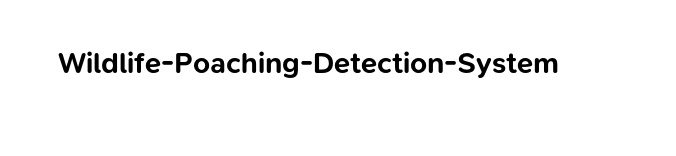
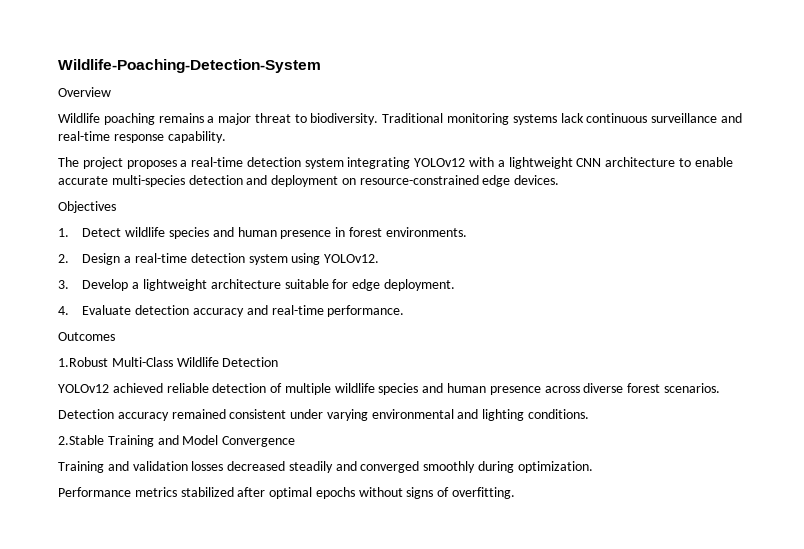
(559, 64) none -> [58,87,111,97] [58,113,742,125] [58,131,226,143] [58,157,733,169] [58,175,560,187] [58,201,116,213] [58,227,467,239] [58,253,380,265] [58,279,455,291] [58,305,405,317] [58,332,115,341] [58,357,279,367] [58,383,720,395] [58,409,590,421] [58,435,296,447] [58,461,593,473] [58,487,516,499] // Overview // Wildlife poaching remains a major threat to biodiversity. Traditional monitoring systems lack continuous surveillance and real-time response capability. // The project proposes a real-time detection system integrating YOLOv12 with a lightweight CNN architecture to enable accurate multi-species detection and deployment on resource-constrained edge devices. // Objectives // 1. Detect wildlife species and human presence in forest environments. // 2. Design a real-time detection system using YOLOv12. // 3. Develop a lightweight architecture suitable for edge deployment. // 4. Evaluate detection accuracy and real-time performance. // Outcomes // 1.Robust Multi-Class Wildlife Detection // YOLOv12 achieved reliable detection of multiple wildlife species and human presence across diverse forest scenarios. // Detection accuracy remained consistent under varying environmental and lighting conditions. // 2.Stable Training and Model Convergence // Training and validation losses decreased steadily and converged smoothly during optimization. // Performance metrics stabilized after optimal epochs without signs of overfitting.

